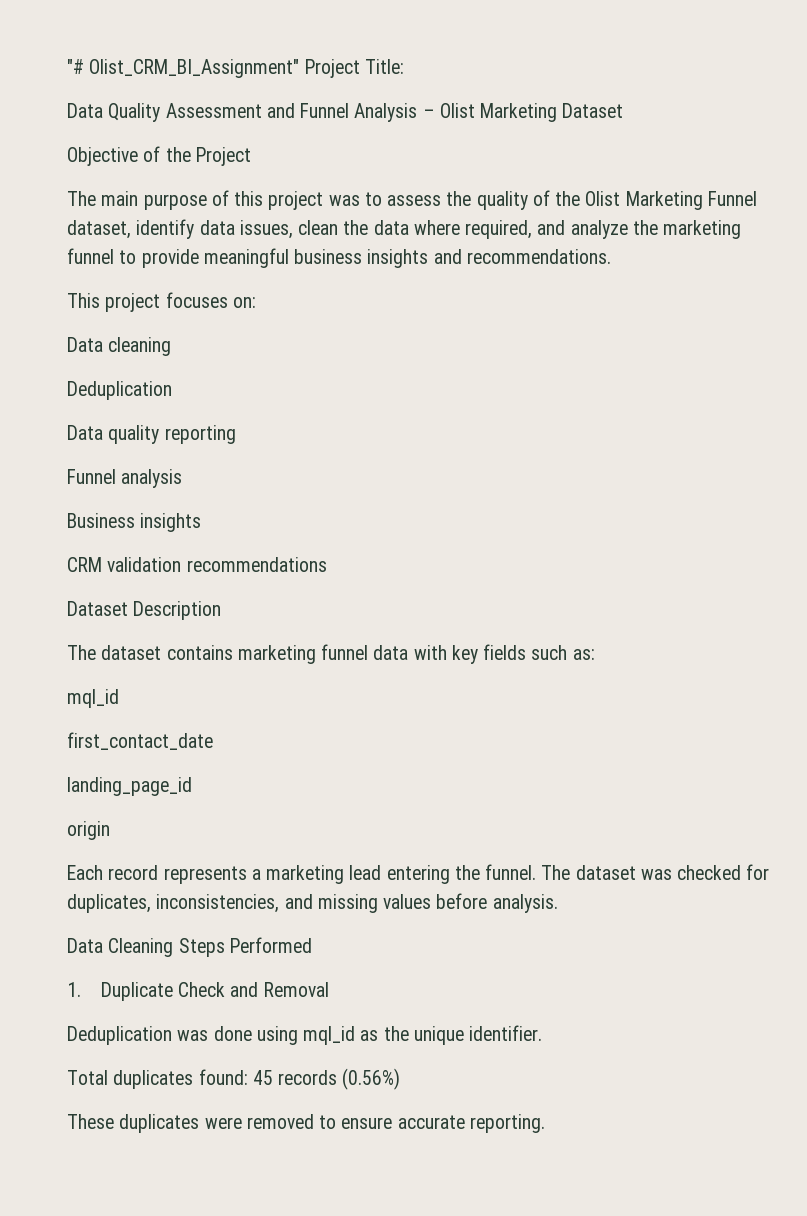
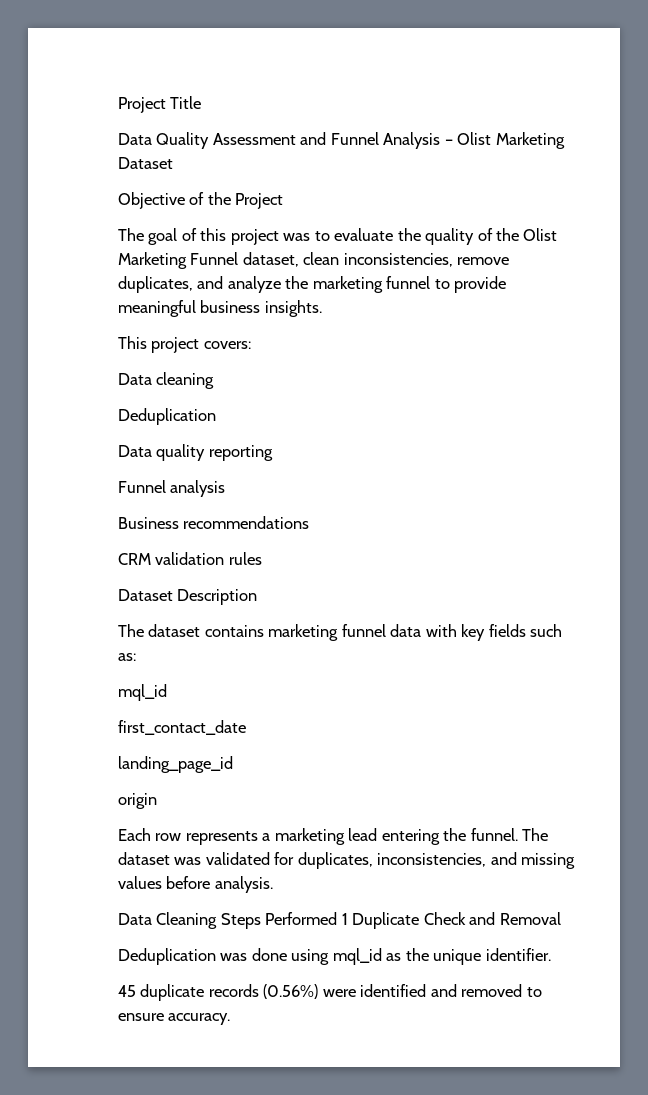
[67,59,404,78] "# Olist_CRM_BI_Assignment" Project Title: -> [118,96,202,113] Project Title
[101,191,207,210] main purpose -> [148,228,178,245] goal
[387,195,442,206] assess -> [334,228,394,241] evaluate
[136,219,533,239] identify data issues, clean the data where required, -> [303,252,510,267] [118,276,193,293] clean inconsistencies, remove duplicates,
[367,249,611,268] insights and recommendations. -> [264,300,322,317] insights.
[165,292,256,308] focuses on: -> [203,341,251,349] covers:
[140,513,202,532] insights -> [183,516,310,529] recommendations
[186,557,327,572] recommendations -> [228,552,262,565] rules
[108,865,159,880] record -> [155,833,182,841] row
[677,865,742,880] checked -> [205,852,270,865] validated
[67,982,81,997] // 1. -> [341,913,348,925] 1
[67,1069,273,1089] Total duplicates found: 45 -> [118,984,205,1001] 45 duplicate
[67,1114,242,1133] // These duplicates were -> [322,984,457,997] were identified and
[397,1114,545,1133] accurate reporting. -> [168,1013,231,1025] accuracy.

